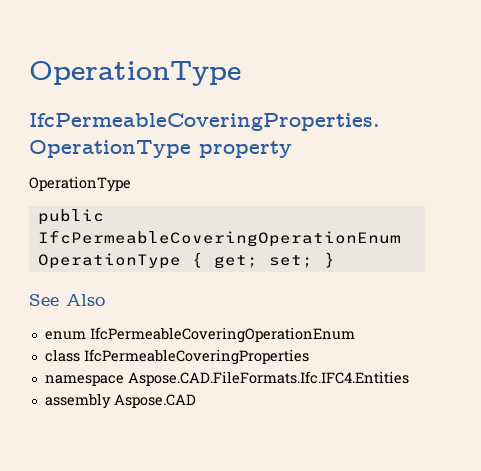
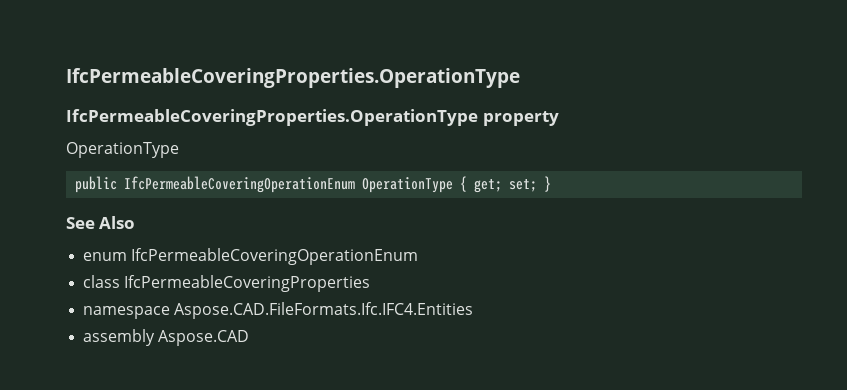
[29,61,241,86] OperationType -> [66,68,520,88] IfcPermeableCoveringProperties.OperationType

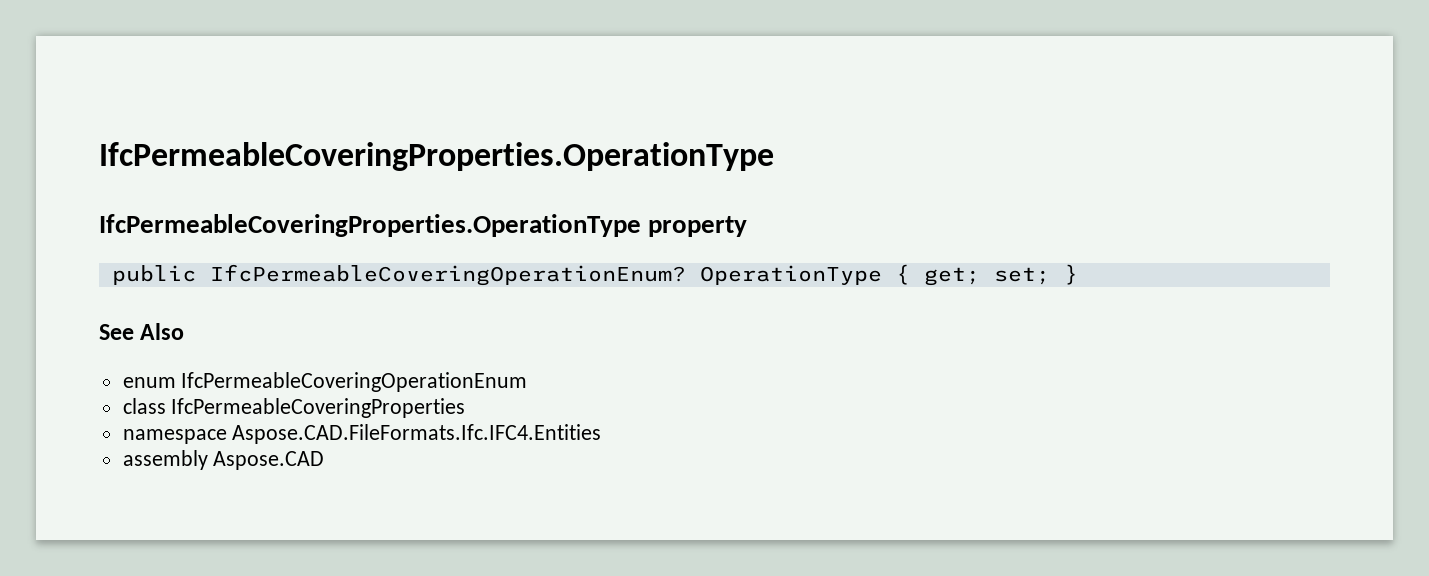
[66,142,179,158] // OperationType -> (748, 226) none
[124,176,356,193] IfcPermeableCoveringOperationEnum -> [209,264,686,286] IfcPermeableCoveringOperationEnum?

